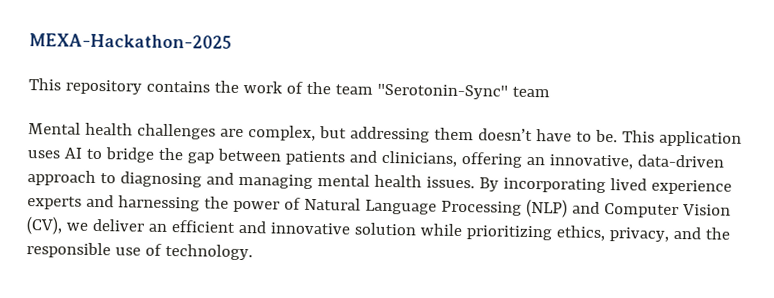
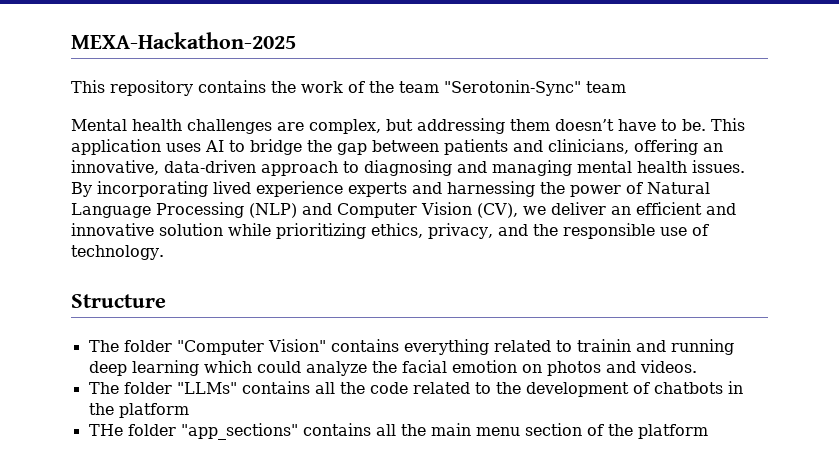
(253, 252) none -> [71,294,166,308] [88,339,734,355] [88,360,697,376] [88,381,743,397] [88,403,189,418] [88,423,708,440] // Structure // The folder "Computer Vision" contains everything related to trainin and running deep learning which could analyze the facial emotion on photos and videos. // The folder "LLMs" contains all the code related to the development of chatbots in the platform // THe folder "app_sections" contains all the main menu section of the platform

